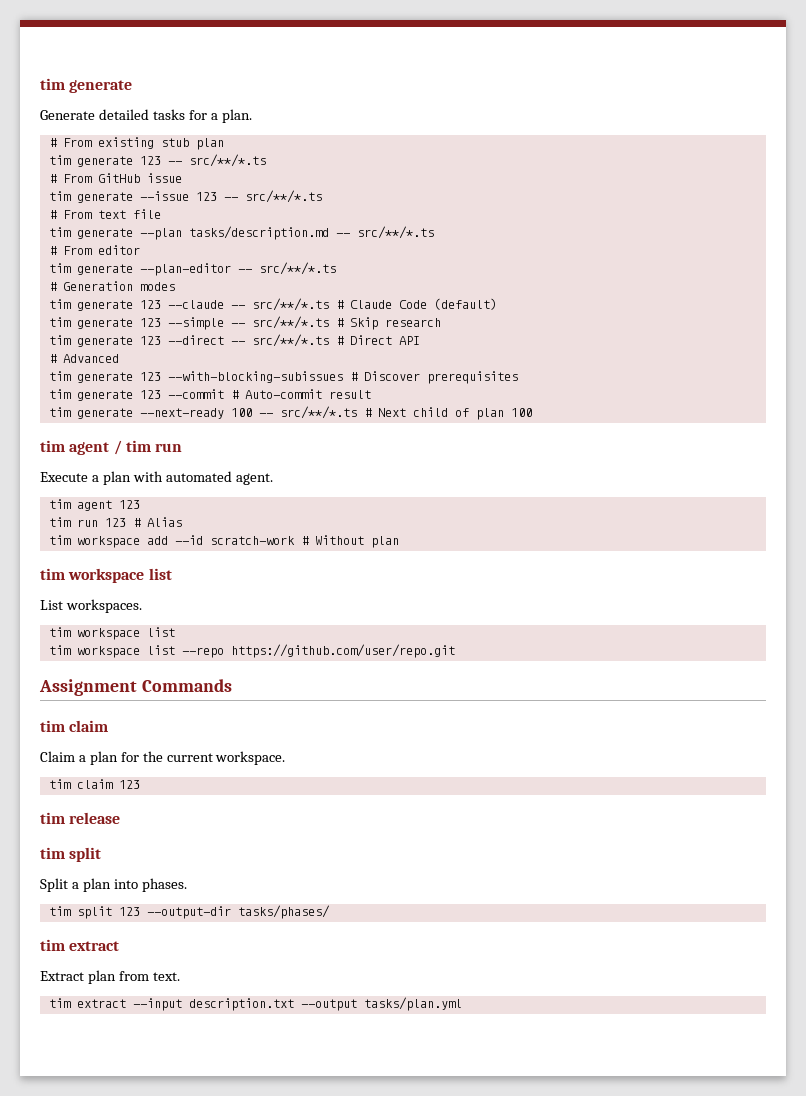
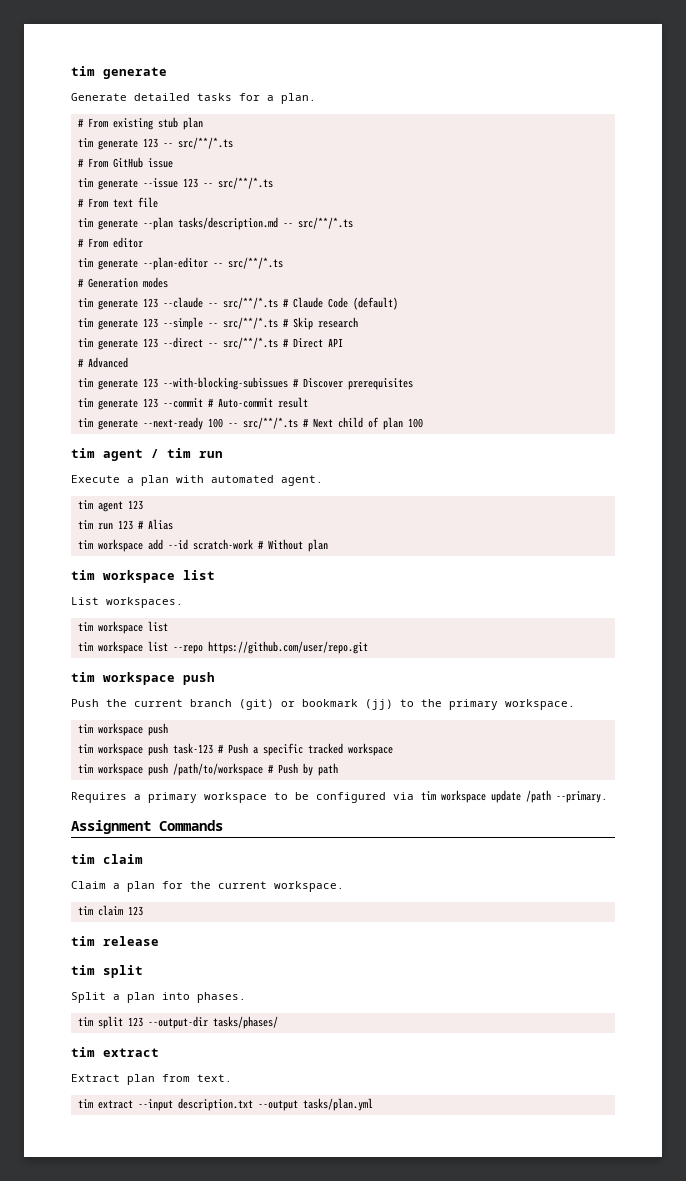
(455, 651) none -> [71,672,215,685] [71,699,575,710] [77,723,168,736] [77,743,393,756] [77,763,338,776] [71,790,608,803] // tim workspace push // Push the current branch (git) or bookmark (jj) to the primary workspace. // tim workspace push // tim workspace push task-123 # Push a specific tracked workspace // tim workspace push /path/to/workspace # Push by path // Requires a primary workspace to be configured via tim workspace update /path --primary.

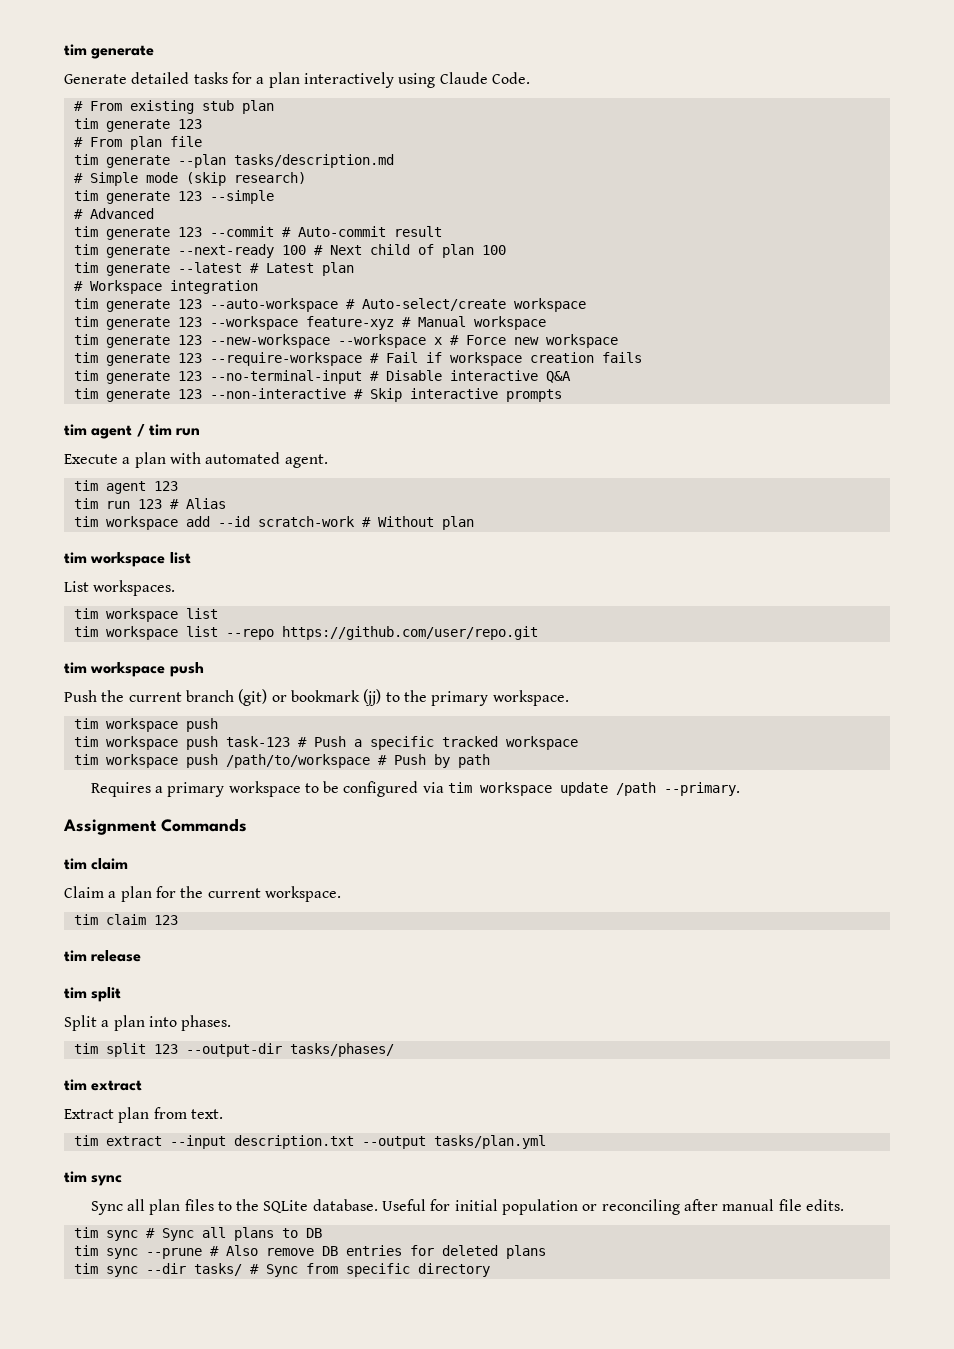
[281,93,316,104] plan. -> [268,72,530,88] plan interactively using Claude Code.
[162,137,233,149] [77,157,173,168] [77,177,273,190] [77,198,133,208] -- src/**/*.ts // # From GitHub issue // tim generate --issue 123 -- src/**/*.ts // # From text -> [73,136,162,150] // # From plan
[282,217,353,229] [77,237,143,248] [77,257,283,270] [77,277,168,288] [77,297,398,310] [77,317,358,330] [77,337,343,350] [77,357,128,368] [77,377,413,390] -- src/**/*.ts // # From editor // tim generate --plan-editor -- src/**/*.ts // # Generation modes // tim generate 123 --claude -- src/**/*.ts # Claude Code (default) // tim generate 123 --simple -- src/**/*.ts # Skip research // tim generate 123 --direct -- src/**/*.ts # Direct API // # Advanced // tim generate 123 --with-blocking-subissues # Discover prerequisites -> [73,172,306,186] [73,190,274,204] [73,208,154,219] // # Simple mode (skip research) // tim generate 123 --simple // # Advanced
[227,417,298,429] -- src/**/*.ts -> (306, 250) none
(423, 423) none -> [73,262,354,276] [73,280,258,294] [73,298,586,312] [73,316,546,330] [73,334,618,348] [73,352,642,366] [73,370,571,384] [73,388,562,402] // tim generate --latest # Latest plan // # Workspace integration // tim generate 123 --auto-workspace # Auto-select/create workspace // tim generate 123 --workspace feature-xyz # Manual workspace // tim generate 123 --new-workspace --workspace x # Force new workspace // tim generate 123 --require-workspace # Fail if workspace creation fails // tim generate 123 --no-terminal-input # Disable interactive Q&A // tim generate 123 --non-interactive # Skip interactive prompts
(373, 1104) none -> [64,1171,123,1186] [90,1199,844,1215] [73,1227,322,1241] [73,1245,546,1259] [73,1263,490,1277] // tim sync // Sync all plan files to the SQLite database. Useful for initial population or reconciling after manual file edits. // tim sync # Sync all plans to DB // tim sync --prune # Also remove DB entries for deleted plans // tim sync --dir tasks/ # Sync from specific directory

